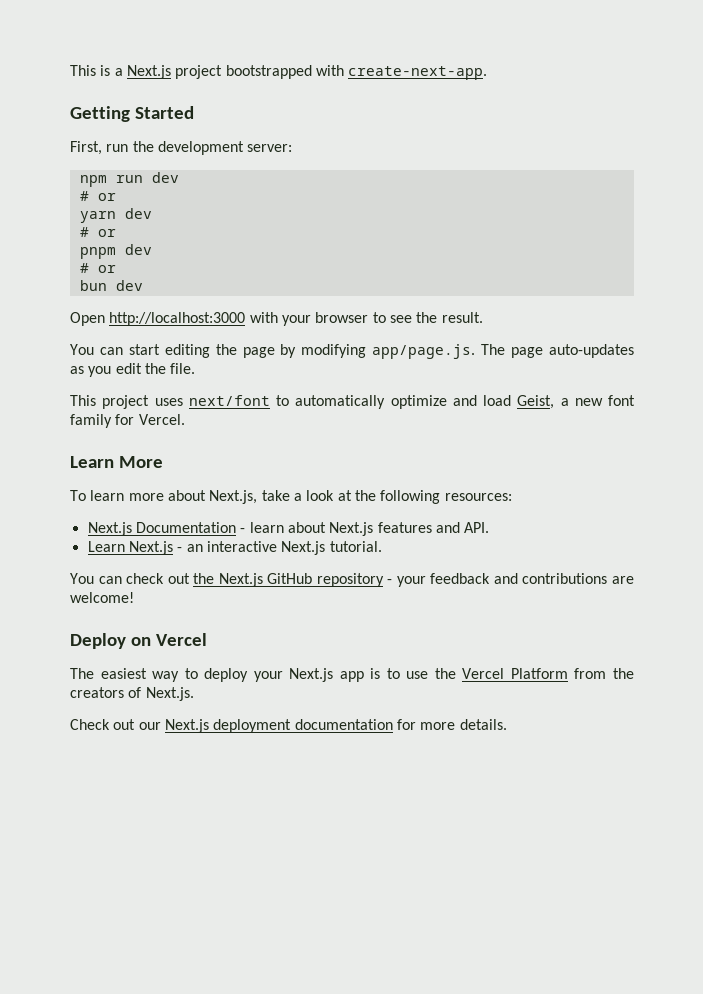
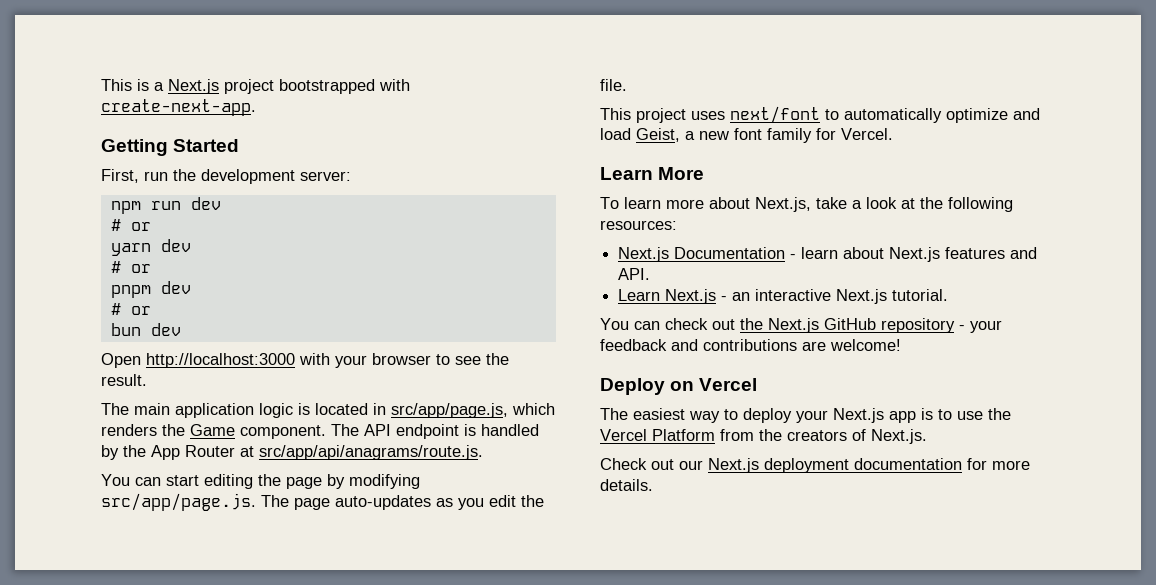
(483, 317) none -> [101,403,555,418] [101,424,539,439] [101,445,483,460] // The main application logic is located in src/app/page.js, which renders the Game component. The API endpoint is handled by the App Router at src/app/api/anagrams/route.js.
[372,344,476,359] app/page.js. -> [101,493,256,511] src/app/page.js.

